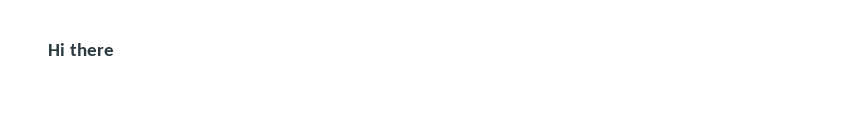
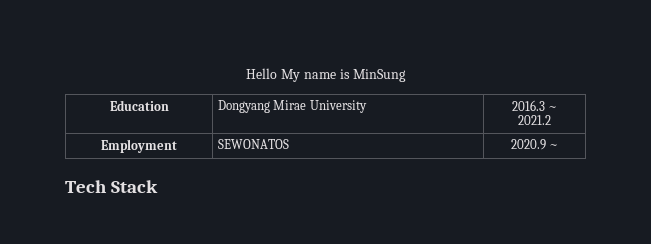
[48,43,114,56] Hi there -> [246,68,406,82] [109,100,169,111] [217,100,367,113] [511,100,558,111] [518,115,551,125] [101,139,177,153] [217,139,289,149] [510,139,559,150] [65,180,159,193] Hello My name is MinSung // Education | Dongyang Mirae University | 2016.3 ~ // 2021.2 // Employment | SEWONATOS | 2020.9 ~ // Tech Stack

